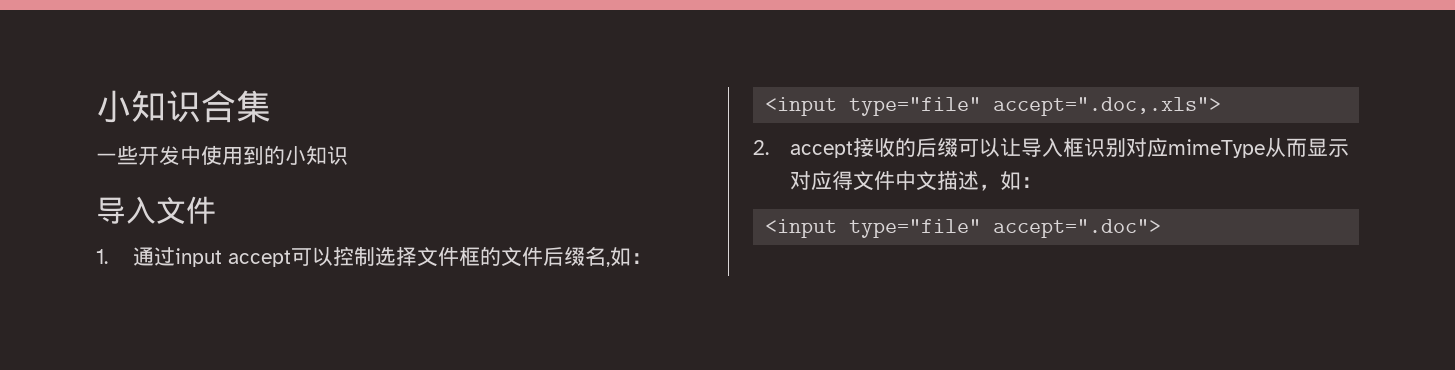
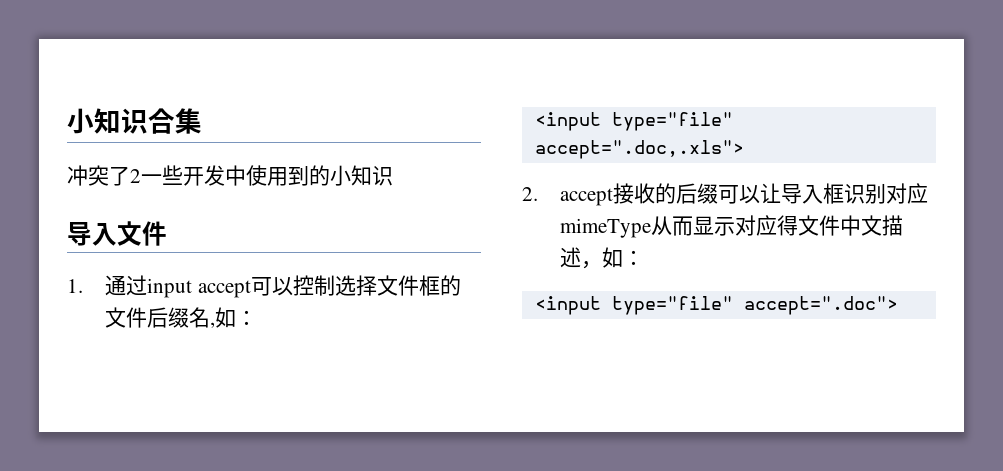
(271, 106) none -> [67,165,141,186] 冲突了2

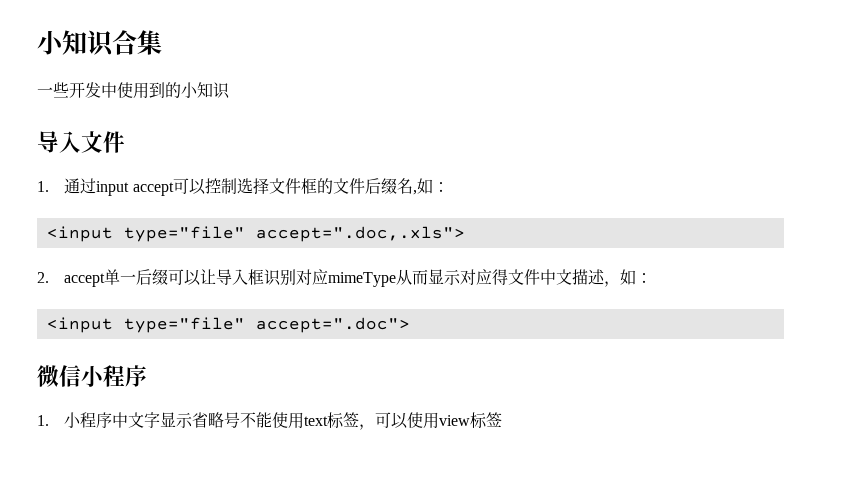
[67,165,141,186] 冲突了2 -> (162, 42) none
[612,183,676,204] 接收的 -> [104,269,137,285] 单一
(898, 305) none -> [37,365,147,387] [37,412,503,430] // 微信小程序 // 1.小程序中文字显示省略号不能使用text标签，可以使用view标签

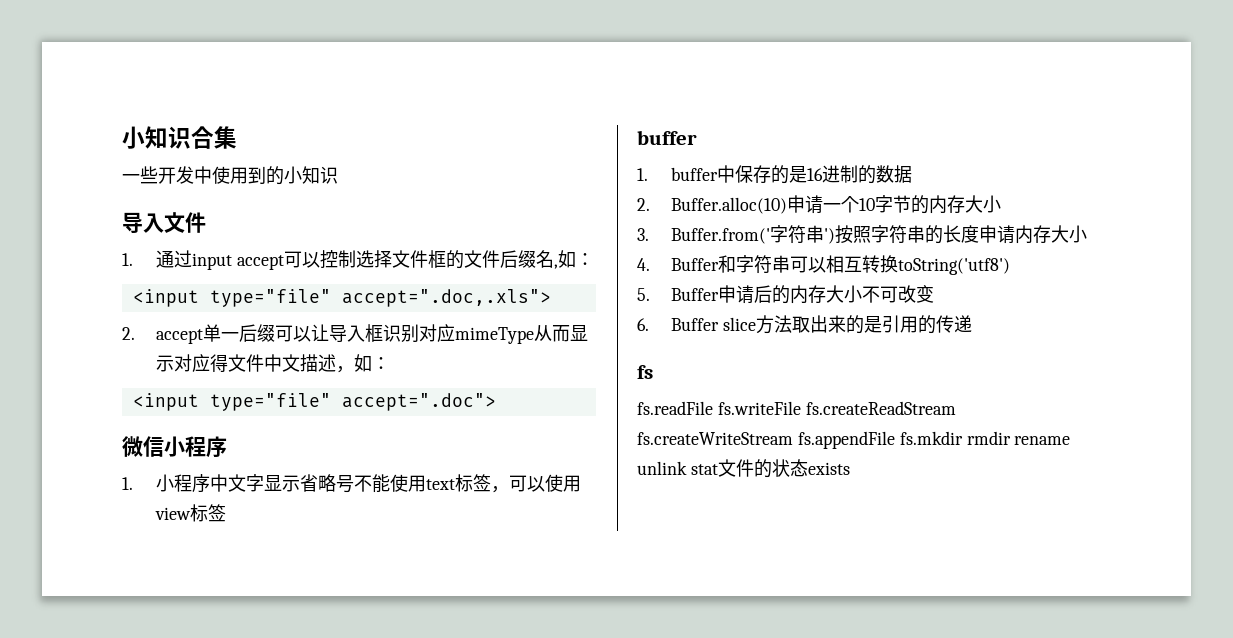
(503, 419) none -> [637,130,697,145] [637,165,912,184] [637,195,1001,214] [637,225,1087,244] [637,255,1010,275] [637,285,934,304] [637,315,972,334] [637,365,653,379] [637,401,956,415] [637,431,1071,449] [637,459,850,478] // buffer // 1. buffer中保存的是16进制的数据 // 2. Buffer.alloc(10)申请一个10字节的内存大小 // 3. Buffer.from('字符串')按照字符串的长度申请内存大小 // 4. Buffer和字符串可以相互转换toString('utf8') // 5. Buffer申请后的内存大小不可改变 // 6. Buffer slice方法取出来的是引用的传递 // fs // fs.readFile fs.writeFile fs.createReadStream fs.createWriteStream fs.appendFile fs.mkdir rmdir rename unlink stat文件的状态exists

